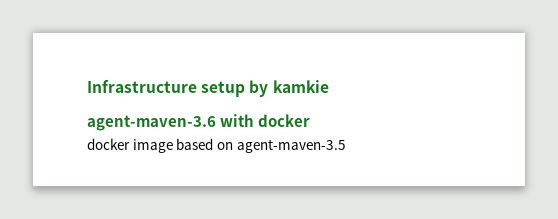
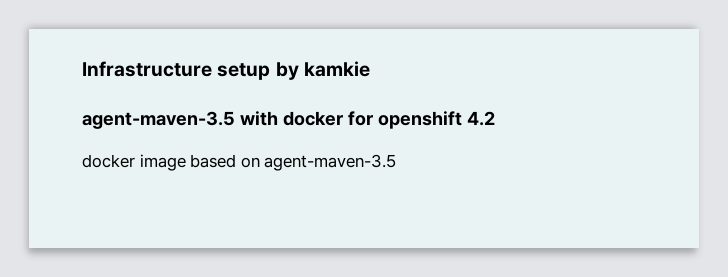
[87,115,216,131] agent-maven-3.6 -> [82,111,235,129] agent-maven-3.5
(311, 120) none -> [347,111,495,129] for openshift 4.2

